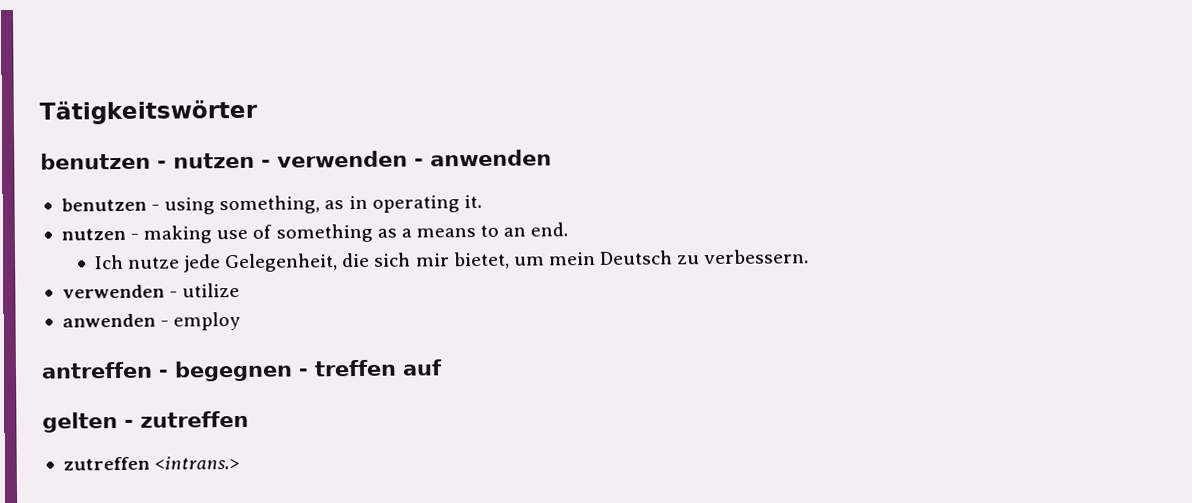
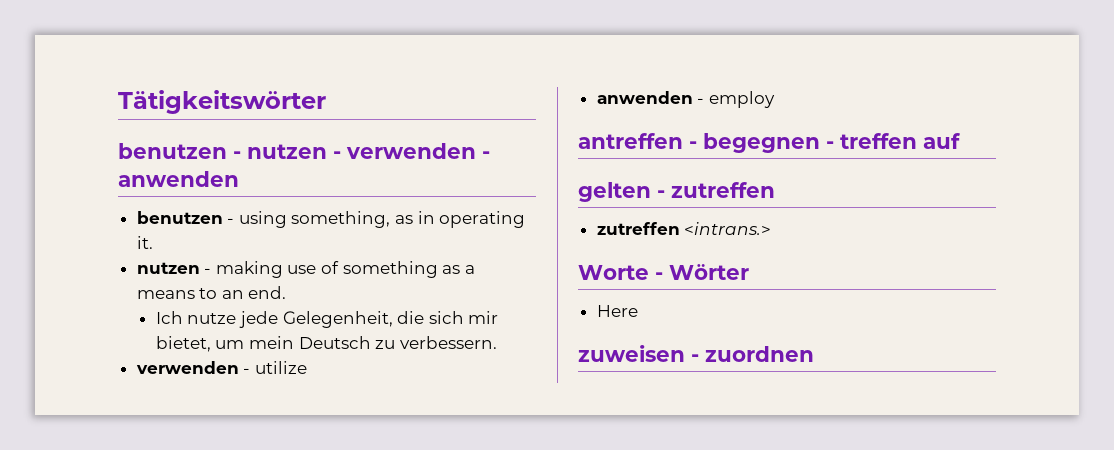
(241, 462) none -> [578,264,749,280] [596,305,638,317] [578,345,814,362] // Worte - Wörter // Here // zuweisen - zuordnen

